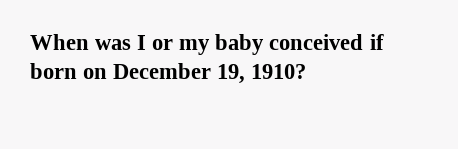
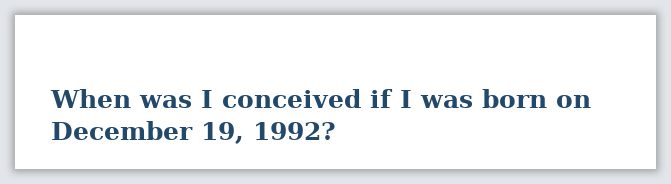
[152,34,384,55] or my baby conceived if -> [222,89,473,108] conceived if I was
[251,64,307,79] 1910? -> [253,122,336,140] 1992?

